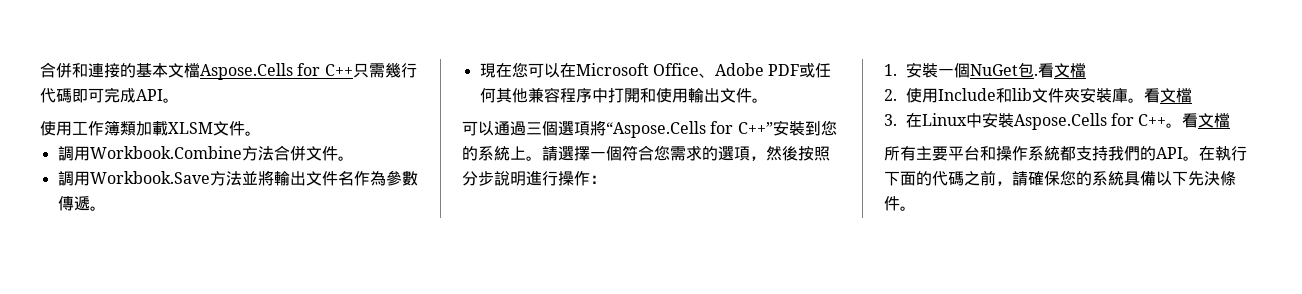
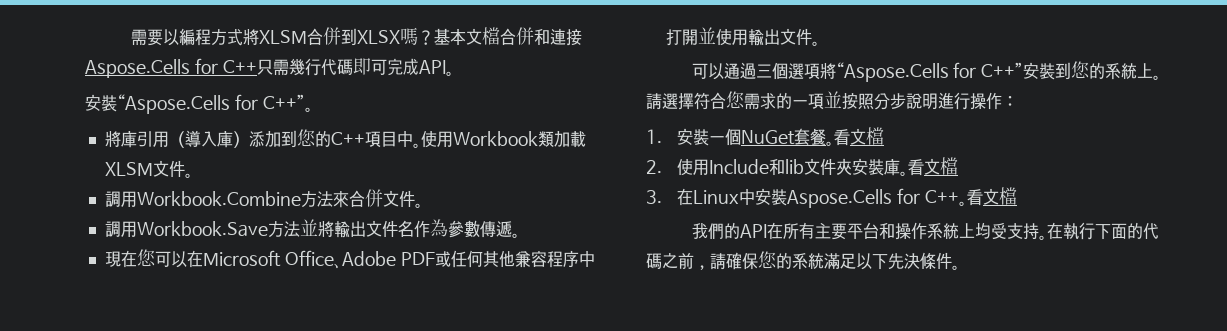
[40,62,200,78] 合併和連接的基本文檔 -> [130,27,582,46] 需要以編程方式將XLSM合併到XLSX嗎？基本文檔合併和連接
[40,120,120,136] 使用工作簿 -> [85,94,313,114] [104,129,538,148] 安裝“Aspose.Cells for C++”。 // 將庫引用（導入庫）添加到您的C++項目中。使用Workbook
(274, 153) none -> [332,191,349,208] 來
[639,88,656,103] 和 -> [697,27,716,44] 並
[590,146,622,161] 一個 -> (694, 101) none
[718,146,798,161] 選項，然後 -> [792,91,842,110] 一項並
[1017,62,1038,78] 包. -> [794,128,835,146] 套餐。
(1231, 120) none -> [691,222,783,240] 我們的API在
[1060,146,1183,161] 都支持我們的API -> [958,222,1039,240] 上均受支持
[1124,171,1156,186] 具備 -> [824,253,856,269] 滿足

